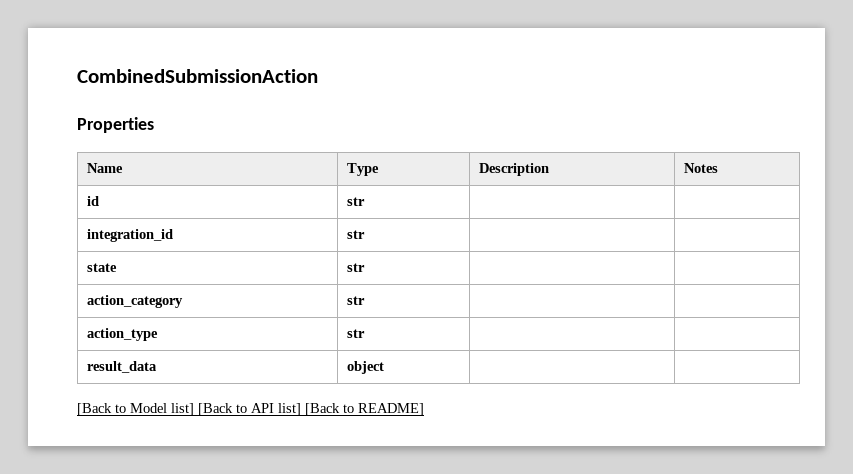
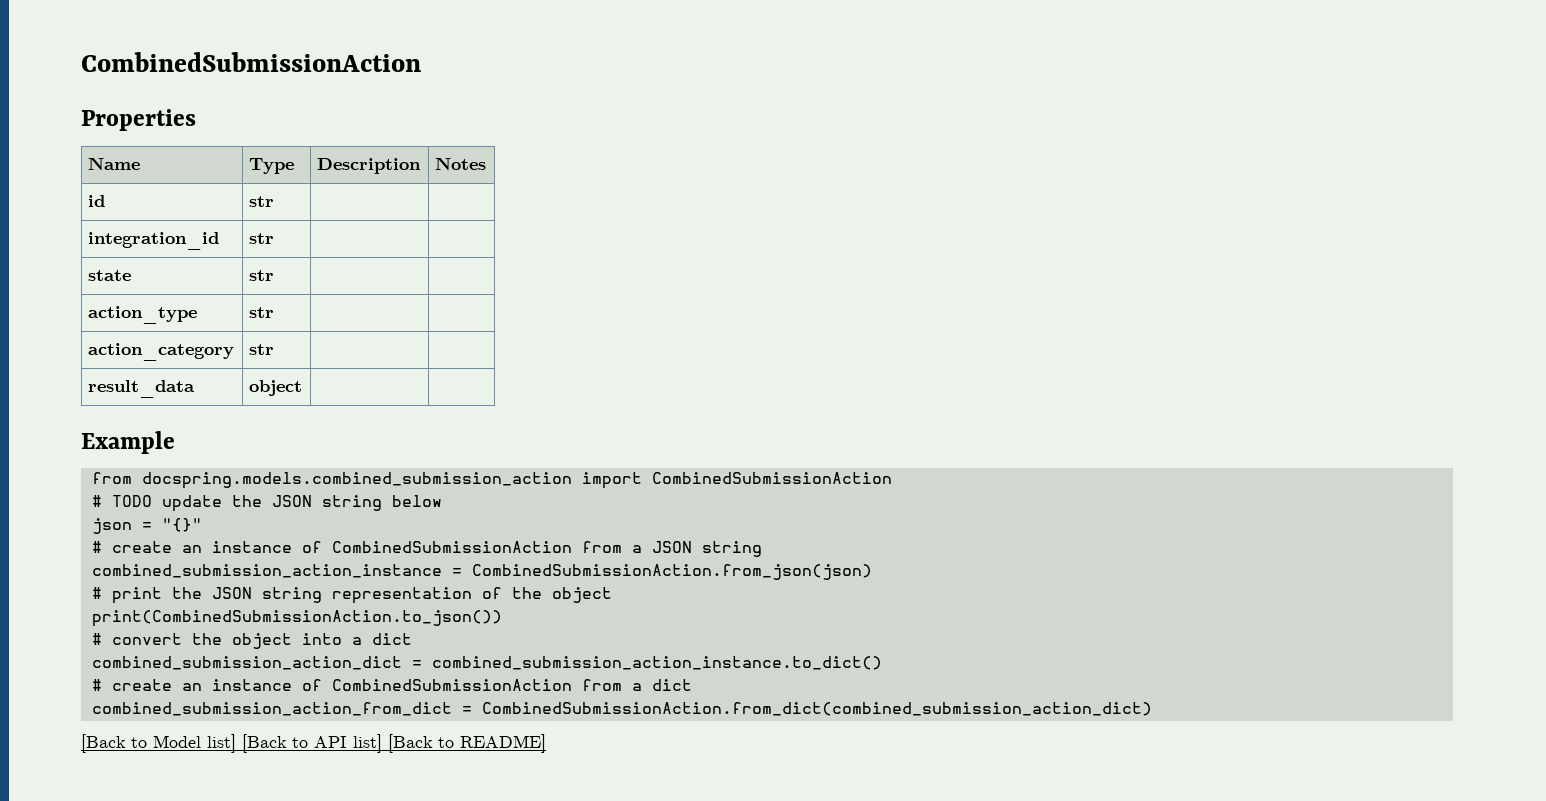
[87,295,184,308] [347,296,366,305] [87,328,159,341] action_category | str | | // action_type -> [88,306,198,324] [249,307,275,318] [88,343,235,361] action_type | str | | // action_category
(385, 367) none -> [81,431,175,454] [91,472,892,489] [91,495,442,512] [91,518,202,534] [91,541,762,557] [91,564,872,580] [91,587,612,604] [91,610,502,627] [91,633,412,649] [91,656,882,670] [91,679,692,691] [91,702,1152,716] // Example // from docspring.models.combined_submission_action import CombinedSubmissionAction // # TODO update the JSON string below // json = "{}" // # create an instance of CombinedSubmissionAction from a JSON string // combined_submission_action_instance = CombinedSubmissionAction.from_json(json) // # print the JSON string representation of the object // print(CombinedSubmissionAction.to_json()) // # convert the object into a dict // combined_submission_action_dict = combined_submission_action_instance.to_dict() // # create an instance of CombinedSubmissionAction from a dict // combined_submission_action_from_dict = CombinedSubmissionAction.from_dict(combined_submission_action_dict)

